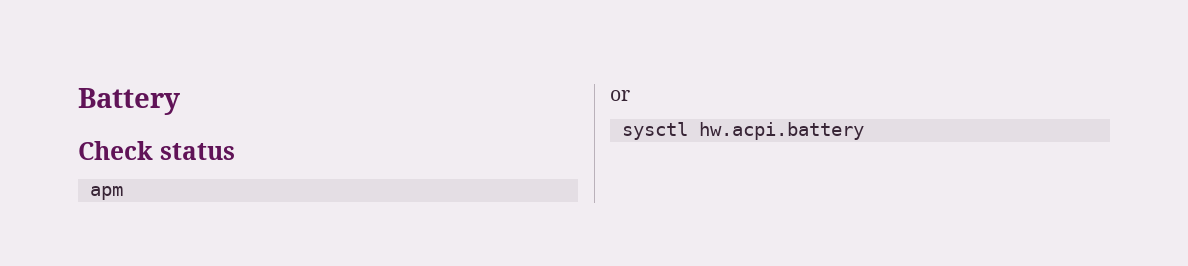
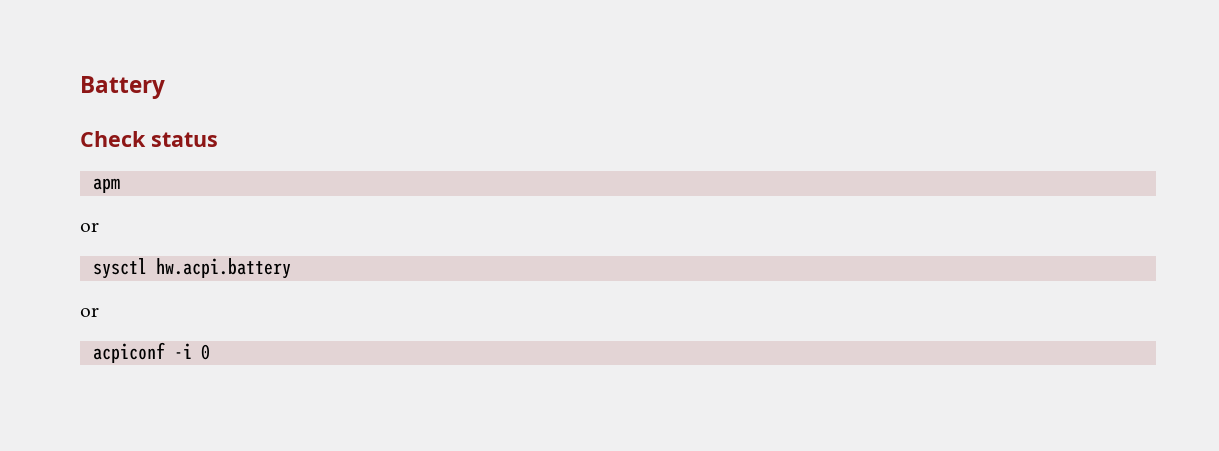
(864, 131) none -> [80,307,99,317] [92,342,210,363] // or // acpiconf -i 0

